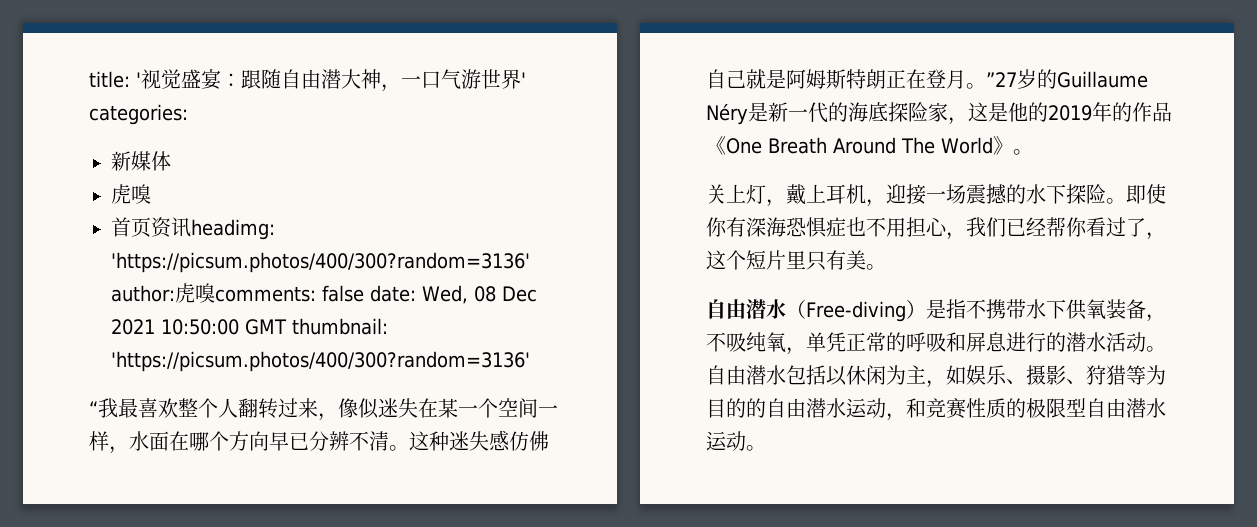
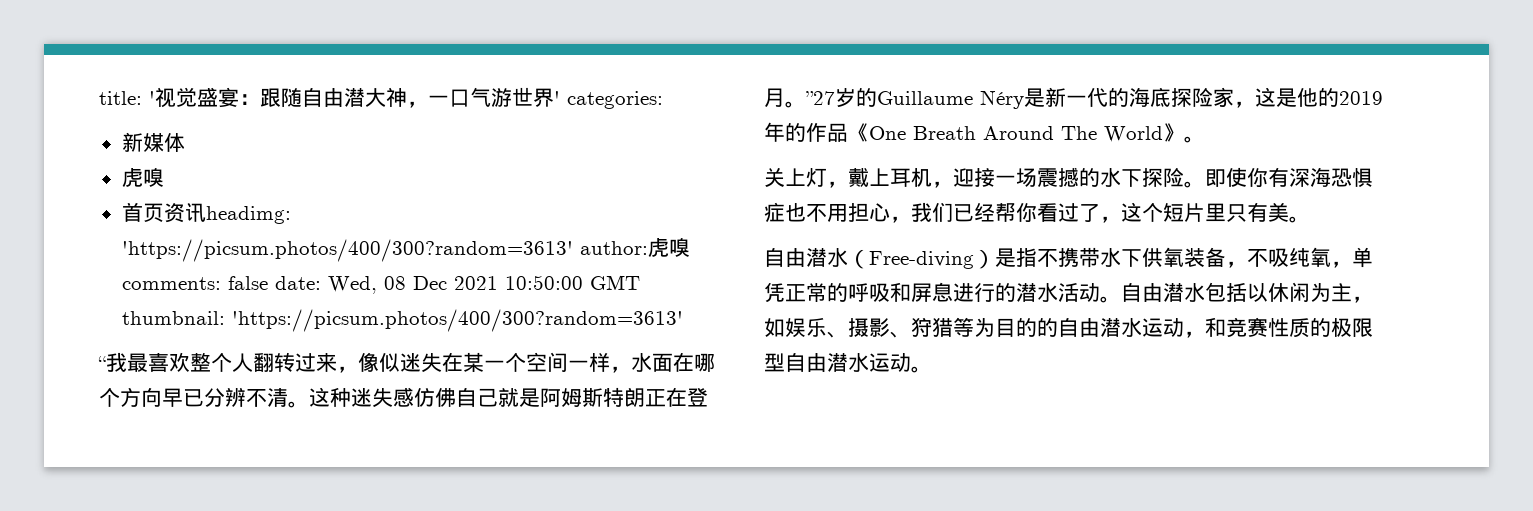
[111,252,530,273] 'https://picsum.photos/400/300?random=3136' -> [121,239,573,262] 'https://picsum.photos/400/300?random=3613'
[111,351,530,372] 'https://picsum.photos/400/300?random=3136' -> [231,309,683,332] 'https://picsum.photos/400/300?random=3613'

